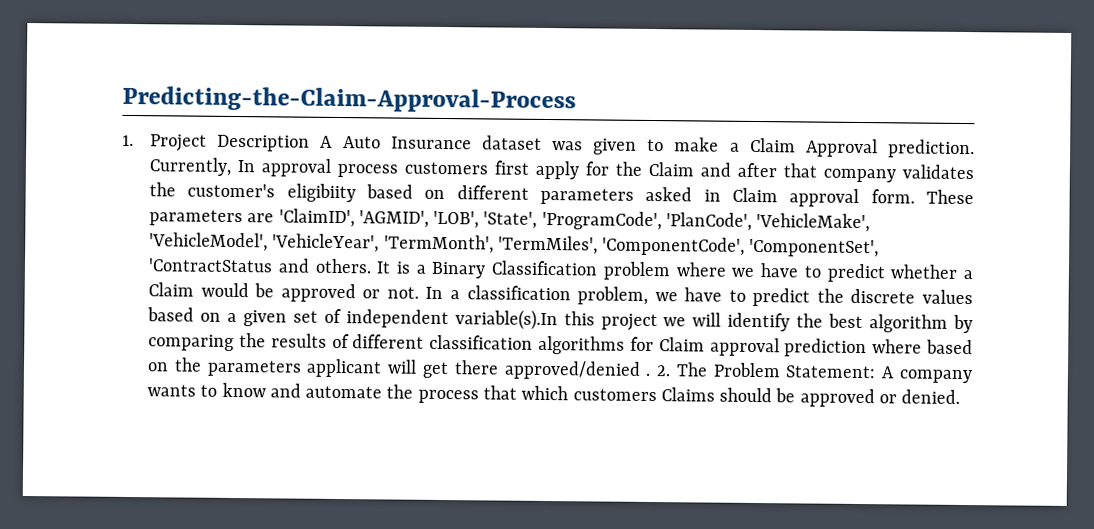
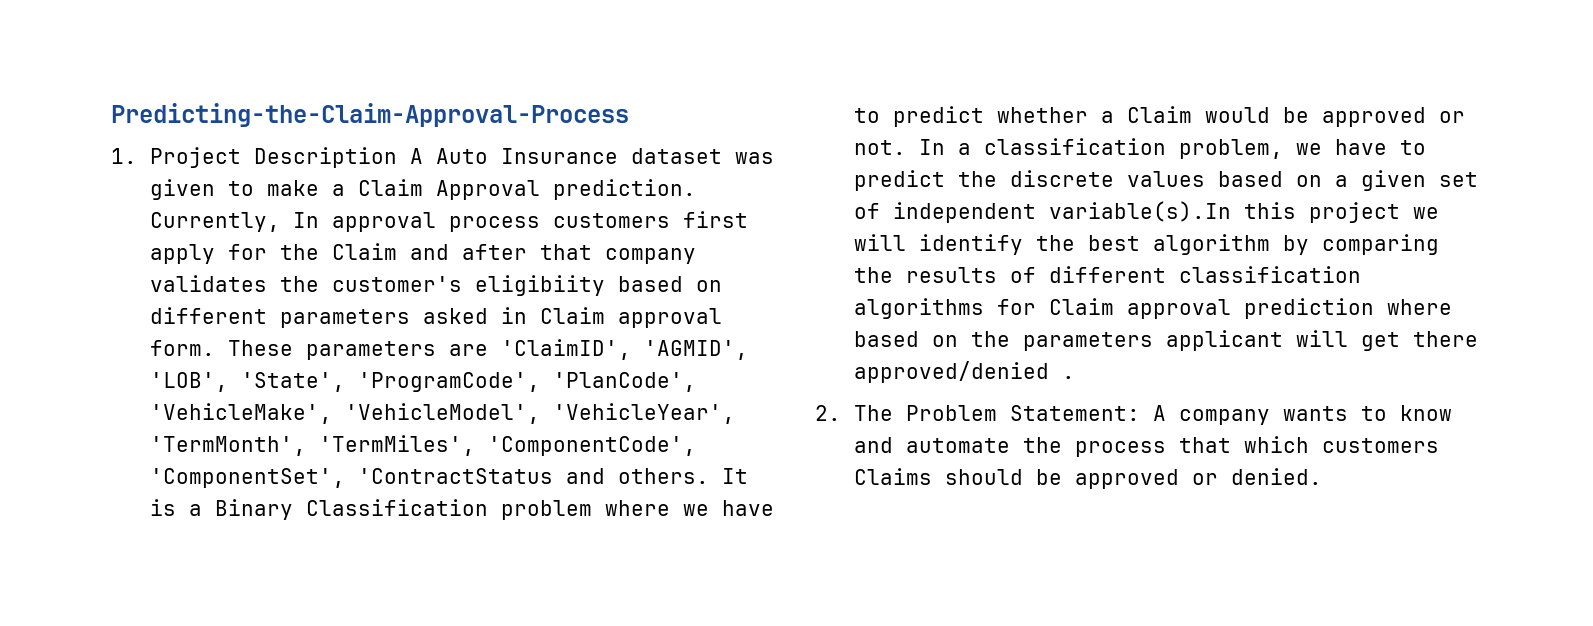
(651, 374) none -> (1076, 377) //

